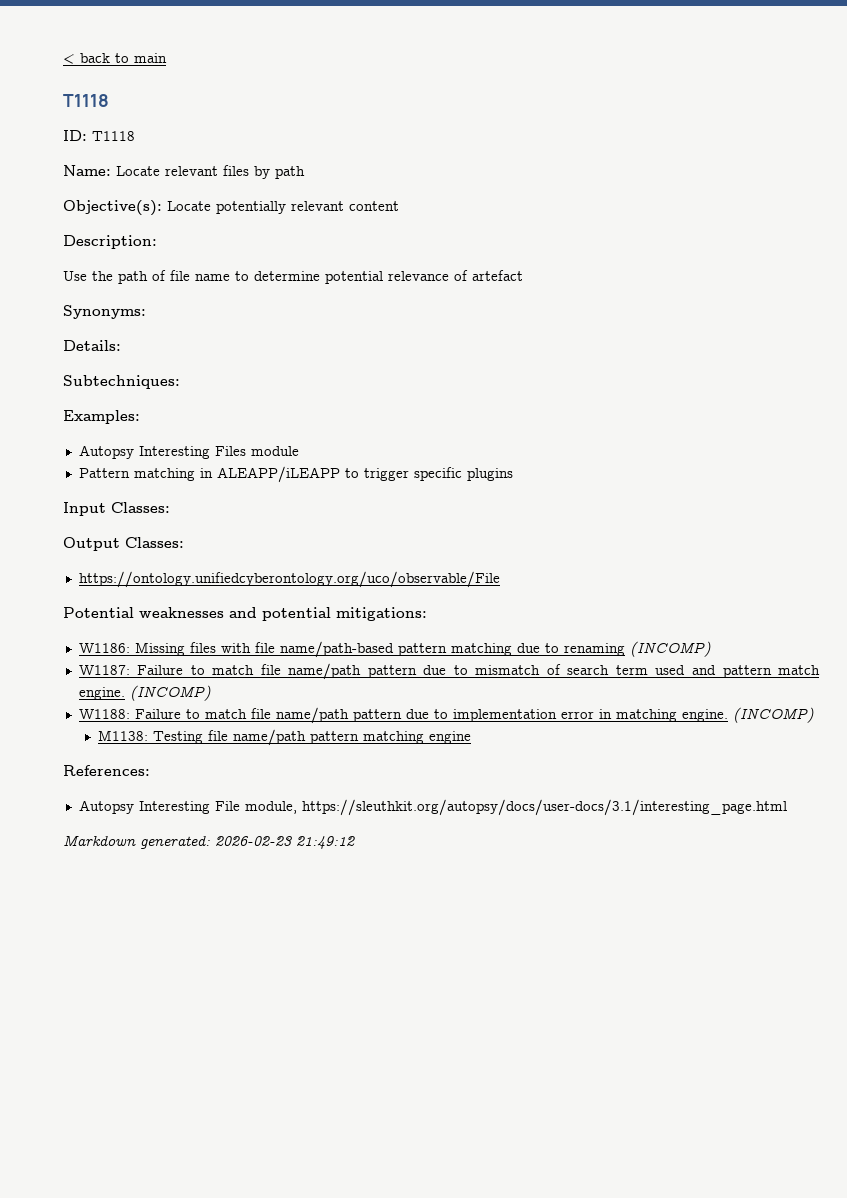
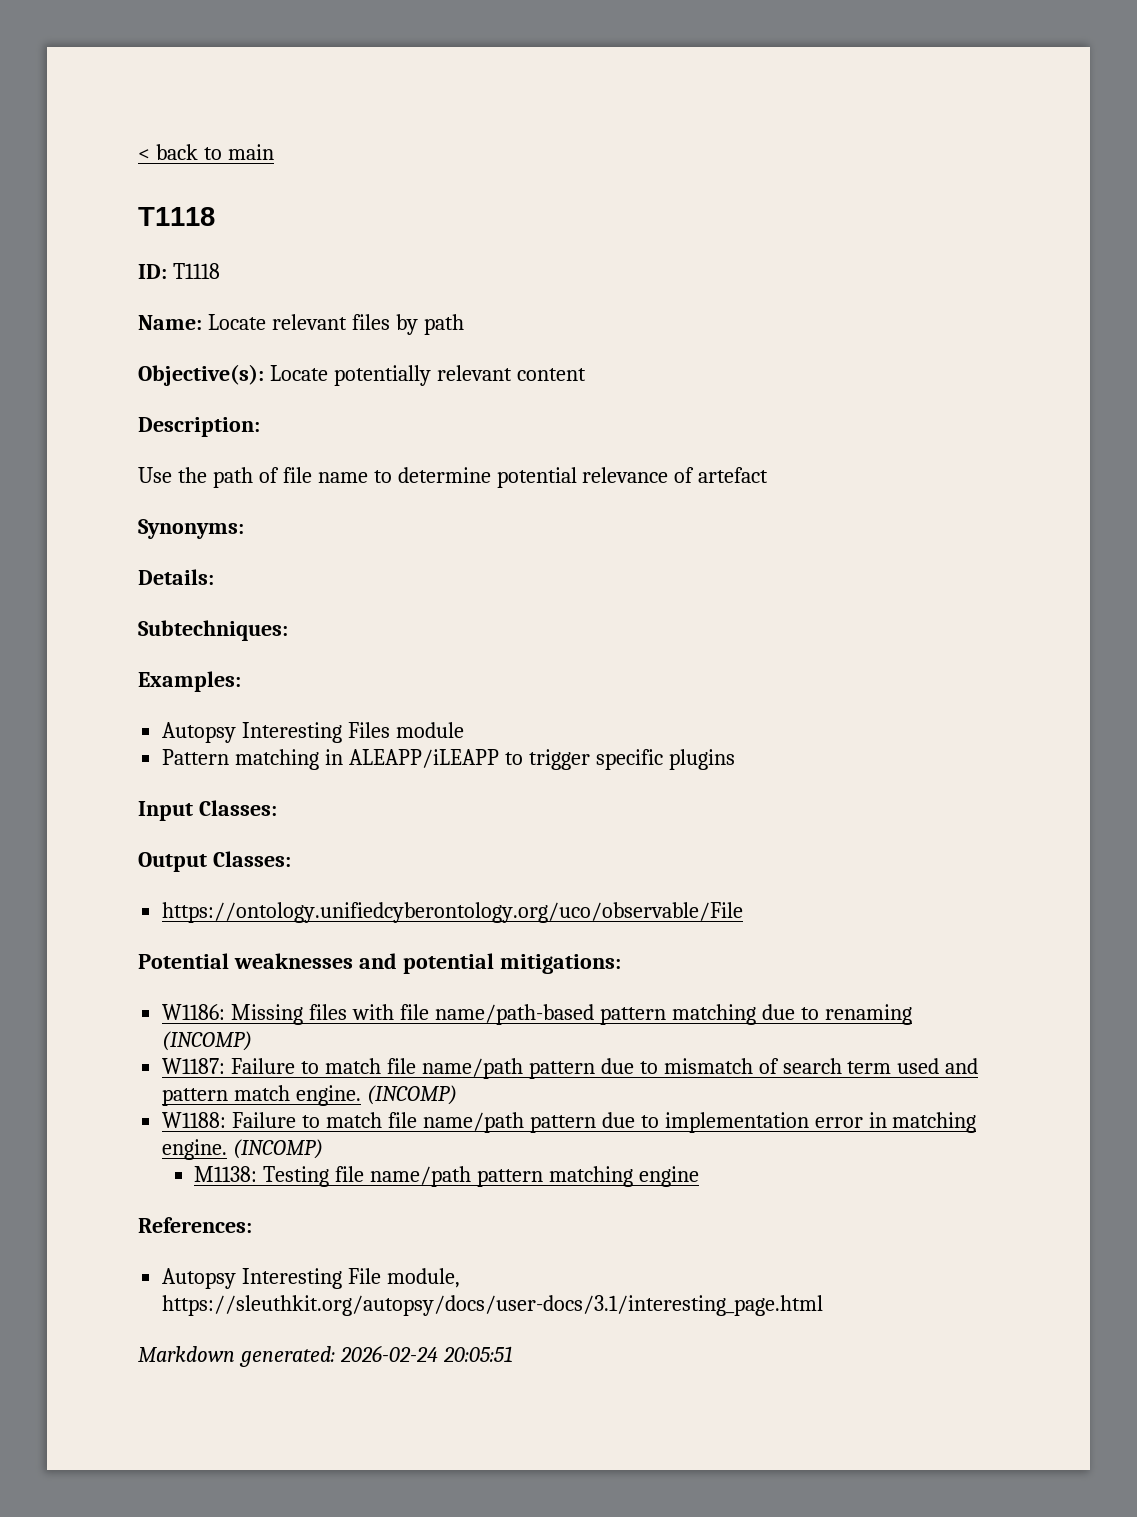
[215,836,355,849] 2026-02-23 21:49:12 -> [339,1345,513,1362] 2026-02-24 20:05:51

